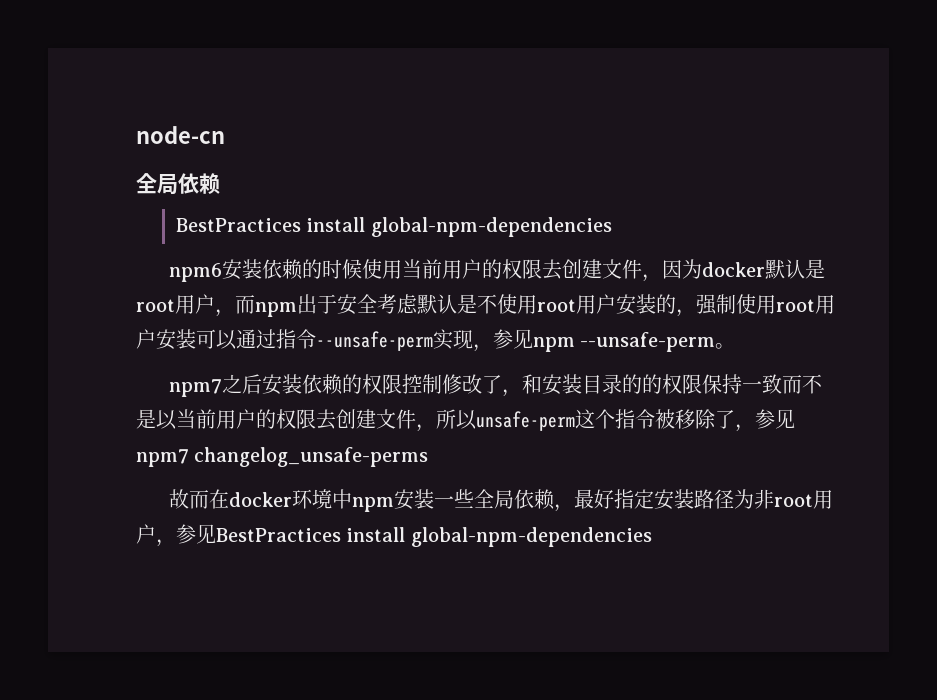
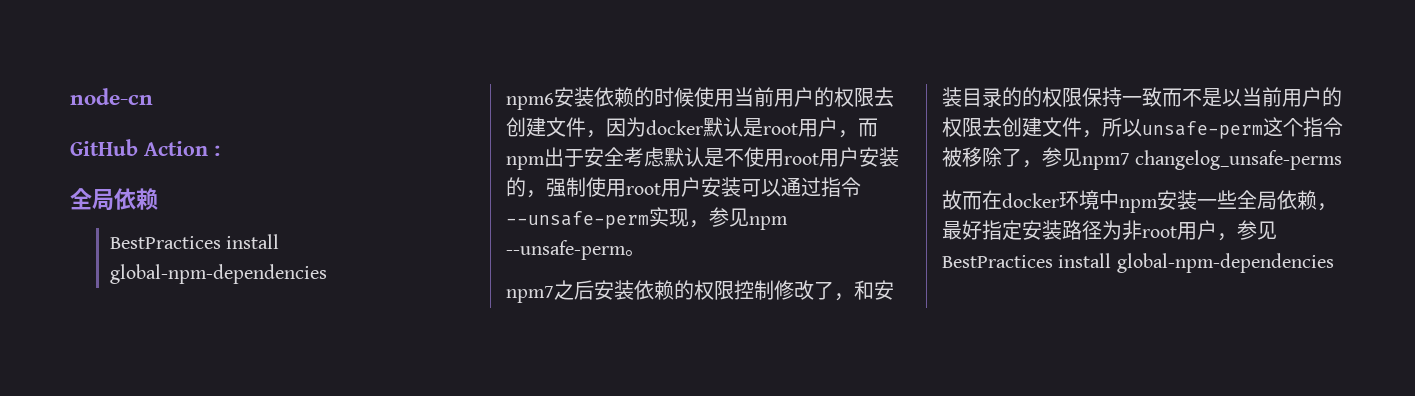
(225, 135) none -> [70,139,220,156] // GitHub Action :

